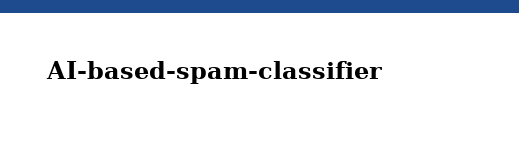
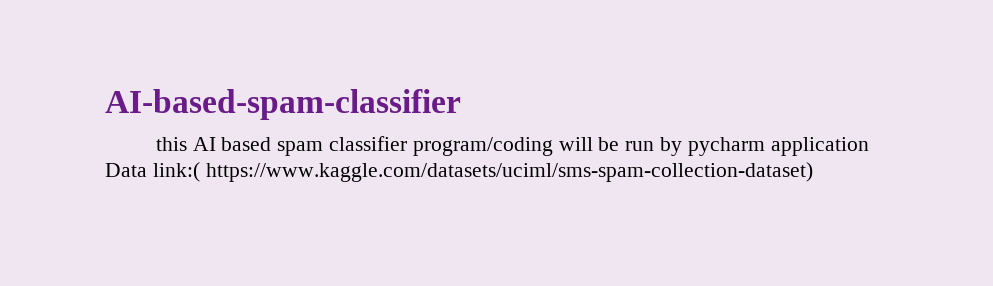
(382, 72) none -> [155,136,869,156] [105,162,813,182] // this AI based spam classifier program/coding will be run by pycharm application Data link:( https://www.kaggle.com/datasets/uciml/sms-spam-collection-dataset)

